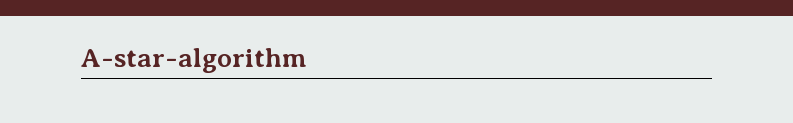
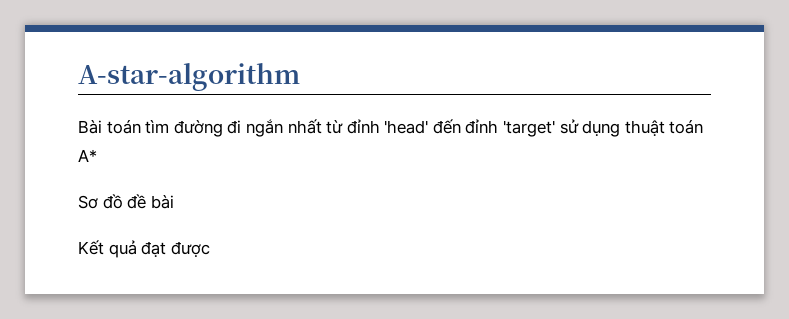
(307, 60) none -> [78,119,704,137] [78,149,97,162] [78,194,174,209] [78,240,210,258] // Bài toán tìm đường đi ngắn nhất từ đỉnh 'head' đến đỉnh 'target' sử dụng thuật toán A* // Sơ đồ đề bài // Kết quả đạt được

